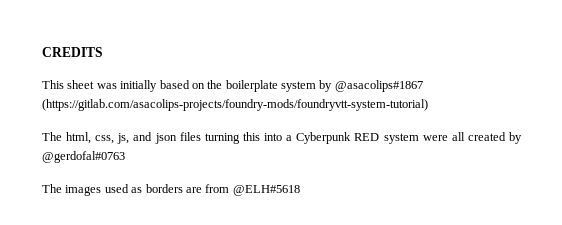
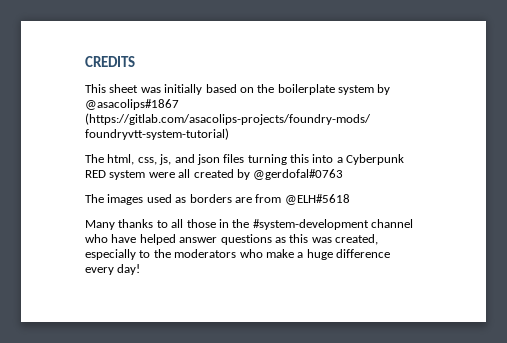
(300, 190) none -> [85,219,413,230] [85,234,378,245] [85,249,390,260] [85,264,141,275] // Many thanks to all those in the #system-development channel who have helped answer questions as this was created, especially to the moderators who make a huge difference every day!

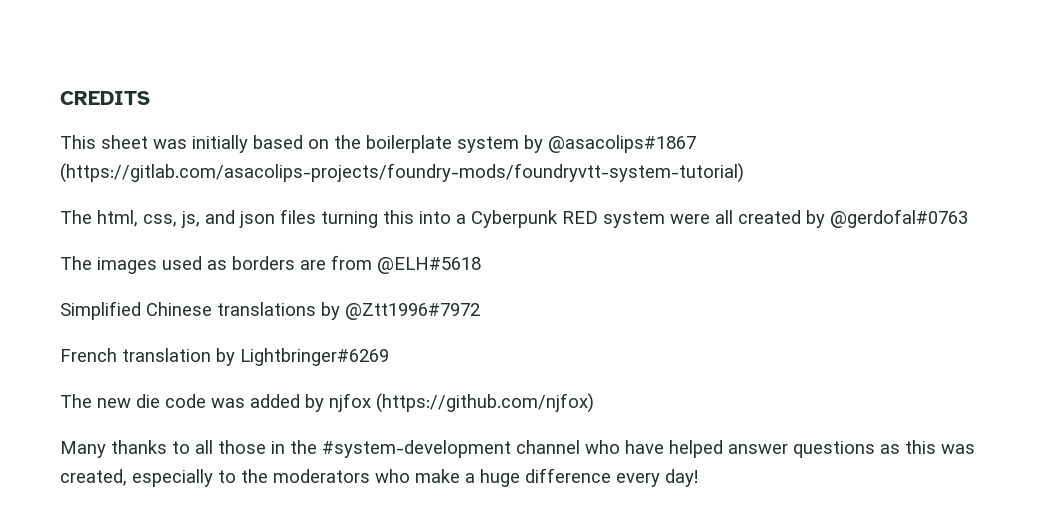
(350, 199) none -> [60,301,480,320] [60,348,389,366] [60,393,594,413] // Simplified Chinese translations by @Ztt1996#7972 // French translation by Lightbringer#6269 // The new die code was added by njfox (https://github.com/njfox)

